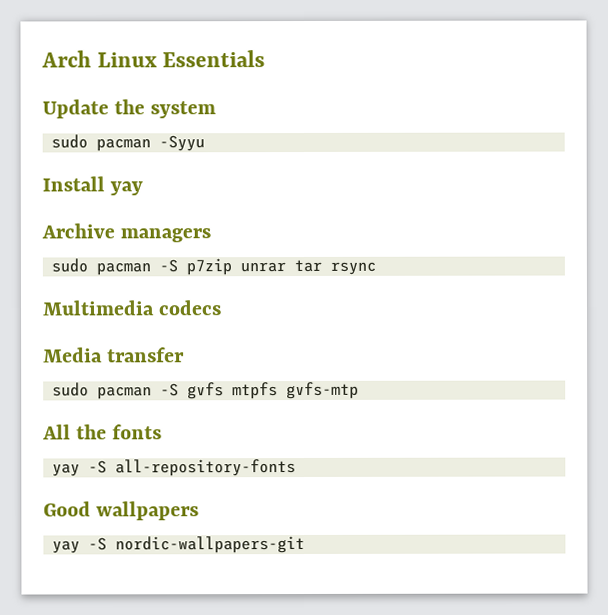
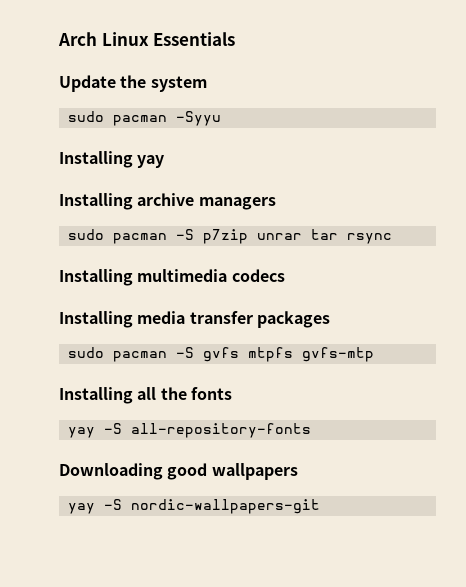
[42,176,105,192] Install -> [59,151,133,168] Installing
[41,223,115,239] Archive -> [59,193,195,210] Installing archive
[42,300,155,316] Multimedia -> [59,269,228,286] Installing multimedia
[43,347,103,363] Media -> [59,311,186,328] Installing media
(186, 355) none -> [256,311,330,328] packages
[42,424,71,440] All -> [59,387,157,404] Installing all
[43,501,91,517] Good -> [59,463,208,480] Downloading good

